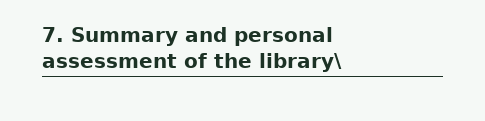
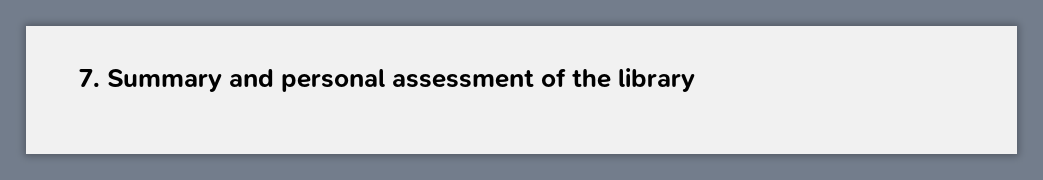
[259,53,342,72] library\ -> [618,68,696,92] library

